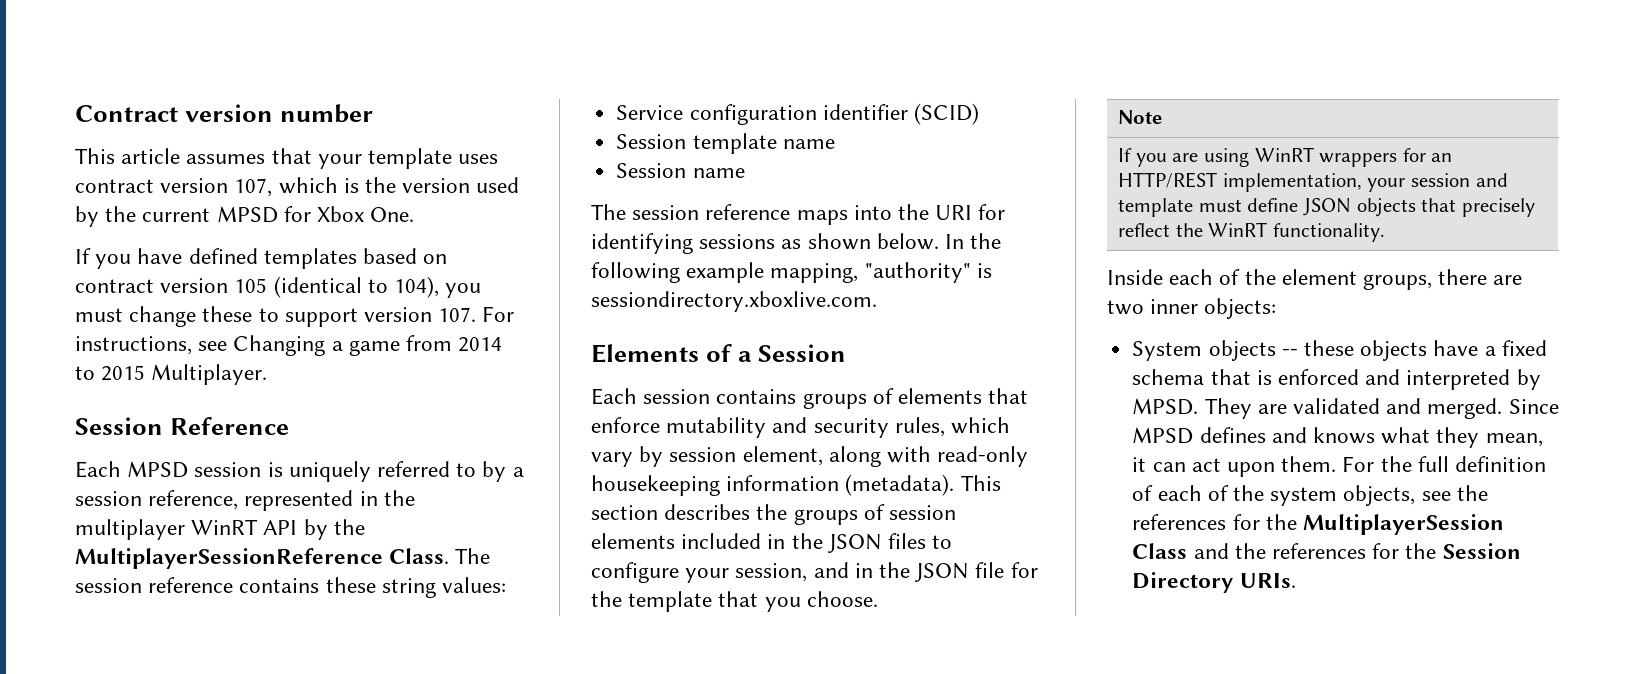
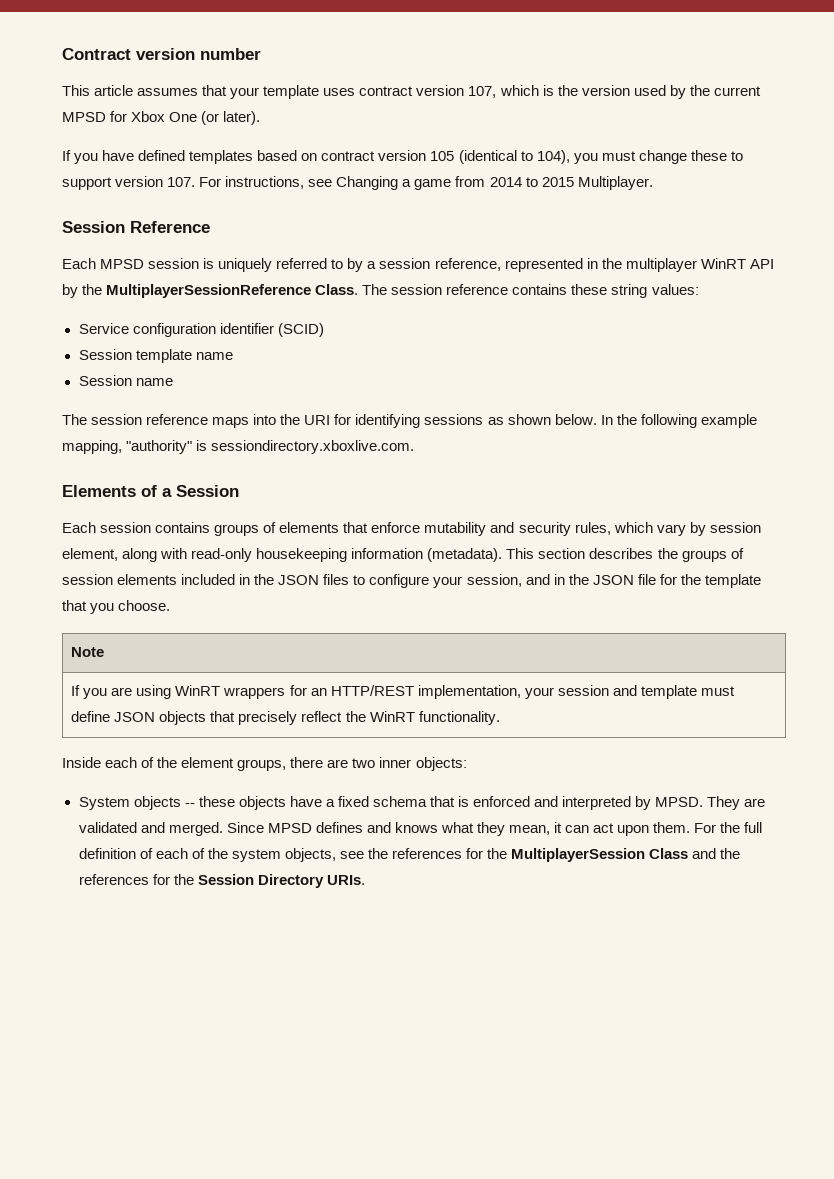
[370,207,415,222] One. -> [169,111,261,125] One (or later).

